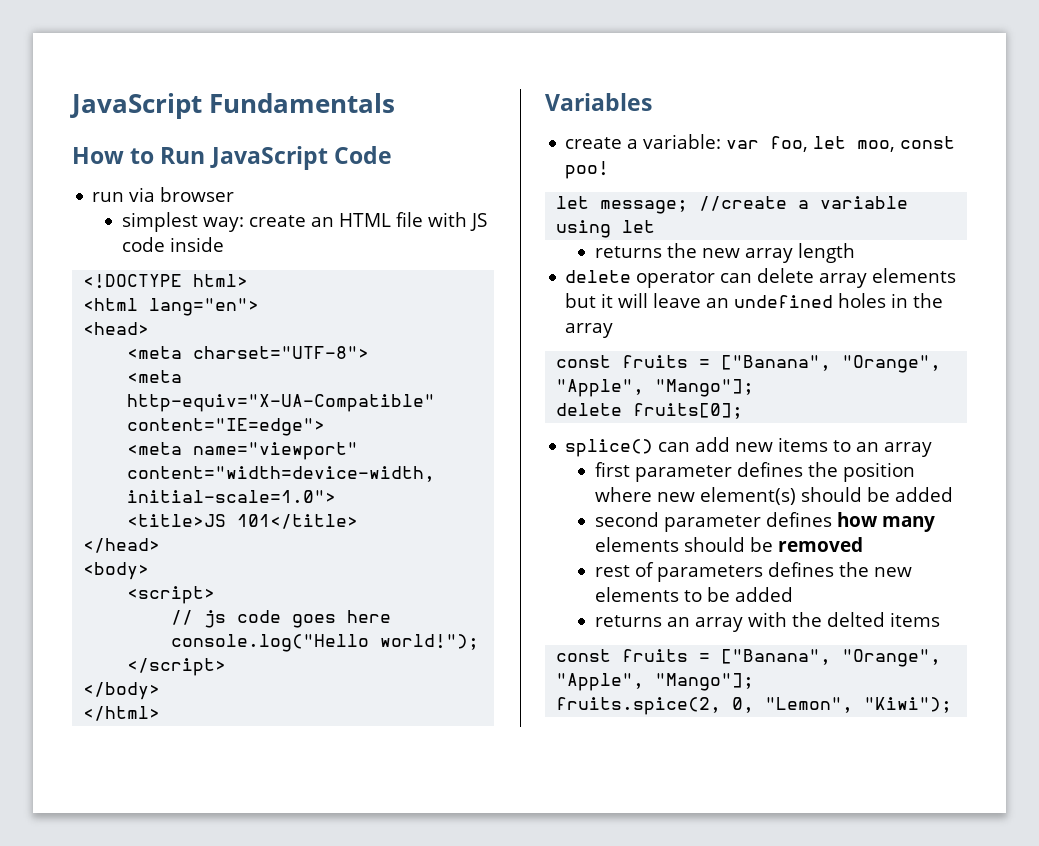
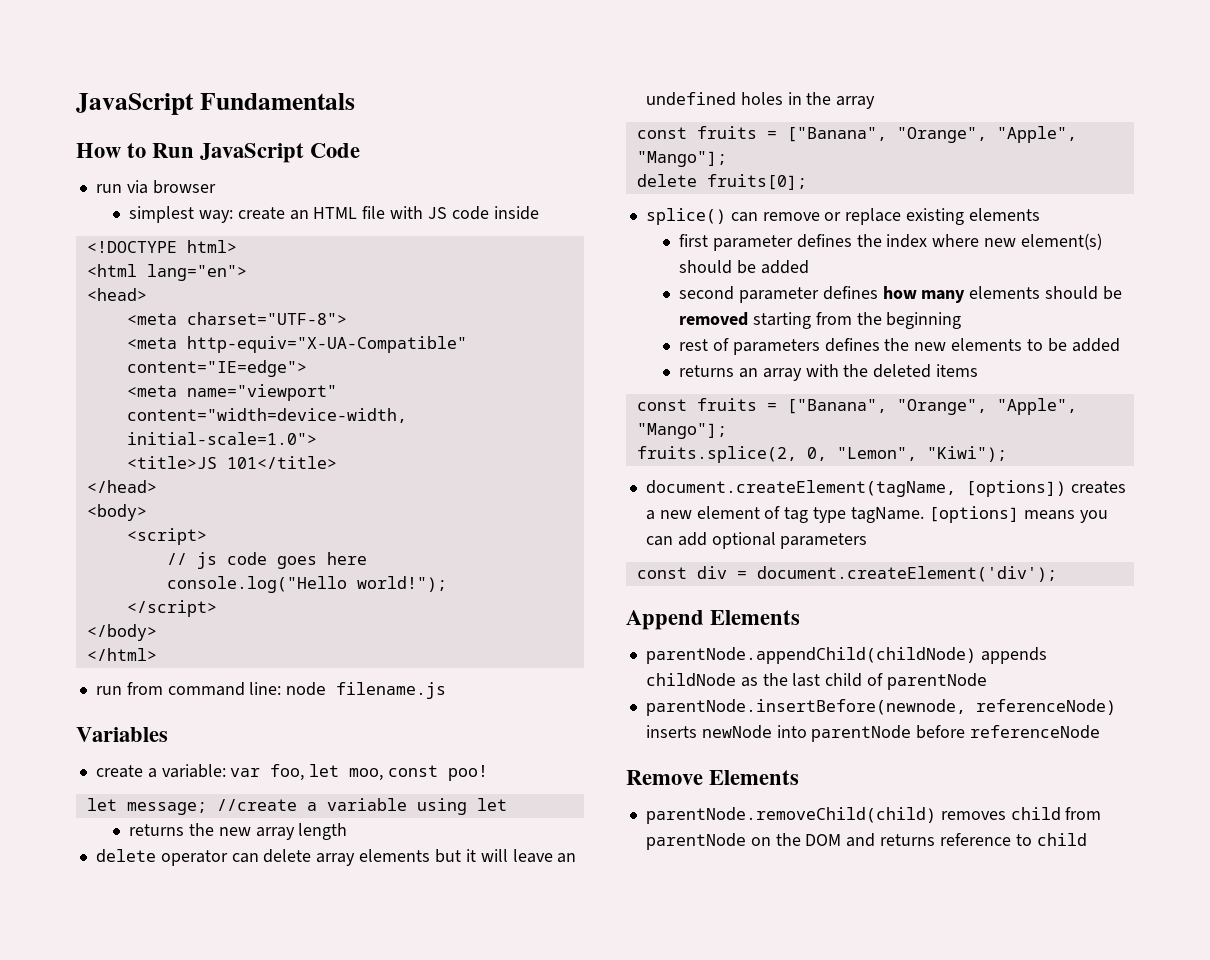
(161, 713) none -> [95,682,447,699] // run from command line: node filename.js
[695,437,933,457] add new items to an array -> [762,208,1040,225] remove or replace existing elements
[842,462,915,482] position -> [886,234,928,248] index
(863, 544) none -> [752,312,962,329] starting from the beginning
[826,612,885,627] delted -> [873,364,932,378] deleted
[556,697,722,715] fruits.spice(2, -> [636,446,797,463] fruits.splice(2,
(953, 705) none -> [645,480,1126,497] [645,506,1108,523] [645,532,868,549] [636,566,1057,582] [626,610,801,630] [645,647,1047,664] [645,673,987,690] [645,699,1116,716] [645,725,1101,742] [626,770,800,785] [645,807,1102,824] [645,833,1087,850] // document.createElement(tagName, [options]) creates a new element of tag type tagName. [options] means you can add optional parameters // const div = document.createElement('div'); // Append Elements // parentNode.appendChild(childNode) appends childNode as the last child of parentNode // parentNode.insertBefore(newnode, referenceNode) inserts newNode into parentNode before referenceNode // Remove Elements // parentNode.removeChild(child) removes child from parentNode on the DOM and returns reference to child

